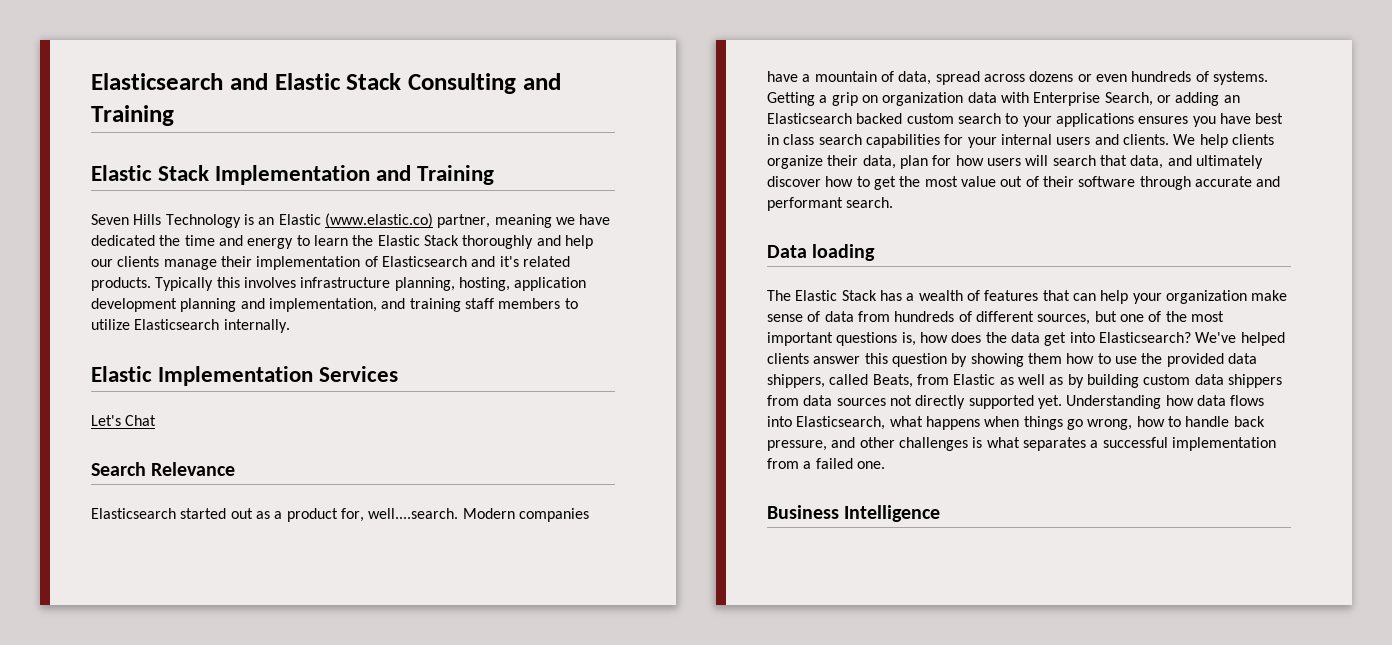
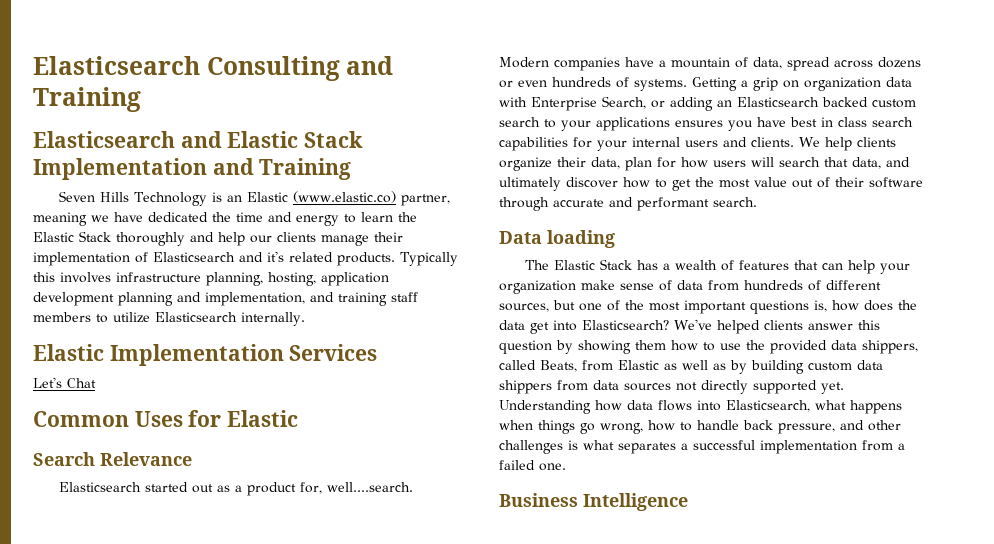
[91,73,402,90] Elasticsearch and Elastic Stack -> [33,56,200,75] Elasticsearch
(174, 115) none -> [33,131,222,148] Elasticsearch and
(157, 420) none -> [33,410,299,427] // Common Uses for Elastic

